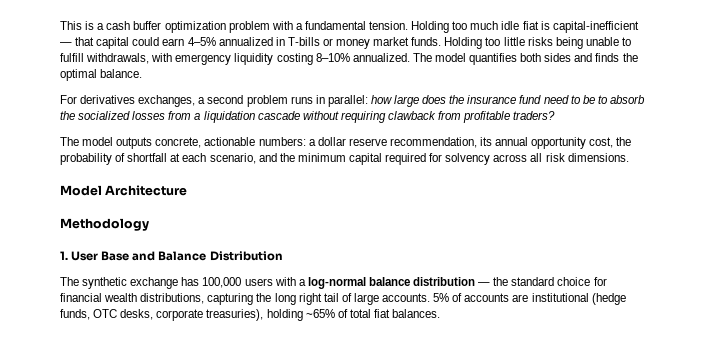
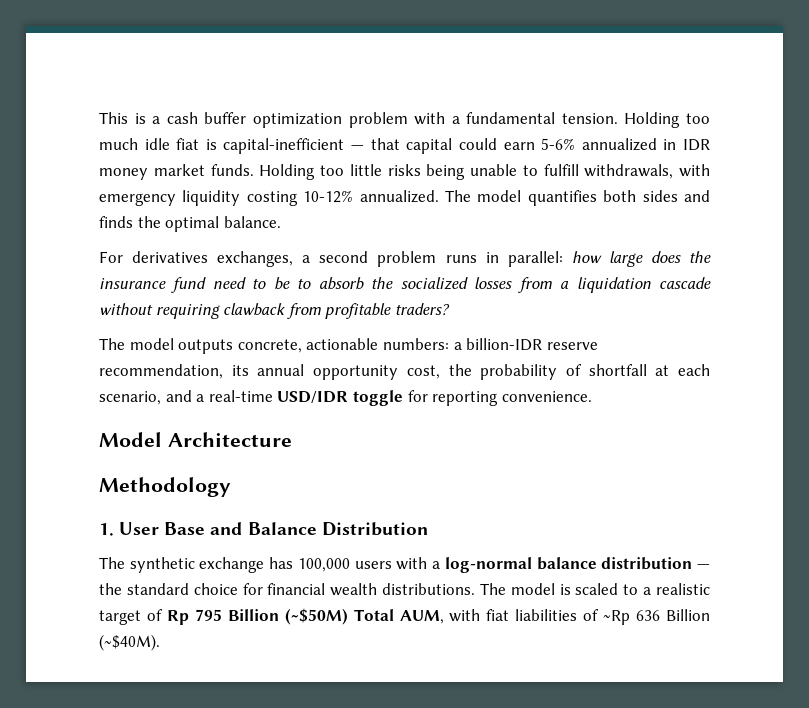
[187,37,216,46] 4–5% -> [541,138,576,150] 5-6%
[287,37,333,46] T-bills or -> [682,139,710,151] IDR
[315,53,350,62] 8–10% -> [303,190,354,203] 10-12%
[317,137,346,146] dollar -> [466,338,543,351] billion-IDR
[279,153,629,165] the minimum capital required for solvency across all risk dimensions. -> [196,390,592,406] a real-time USD/IDR toggle for reporting convenience.
[140,293,626,305] [60,309,441,321] distributions, capturing the long right tail of large accounts. 5% of accounts are institutional (hedge funds, OTC desks, corporate treasuries), holding ~65% of total fiat balances. -> [382,583,710,595] [99,608,711,625] [99,634,160,651] distributions. The model is scaled to a realistic target of Rp 795 Billion (~$50M) Total AUM, with fiat liabilities of ~Rp 636 Billion (~$40M).

